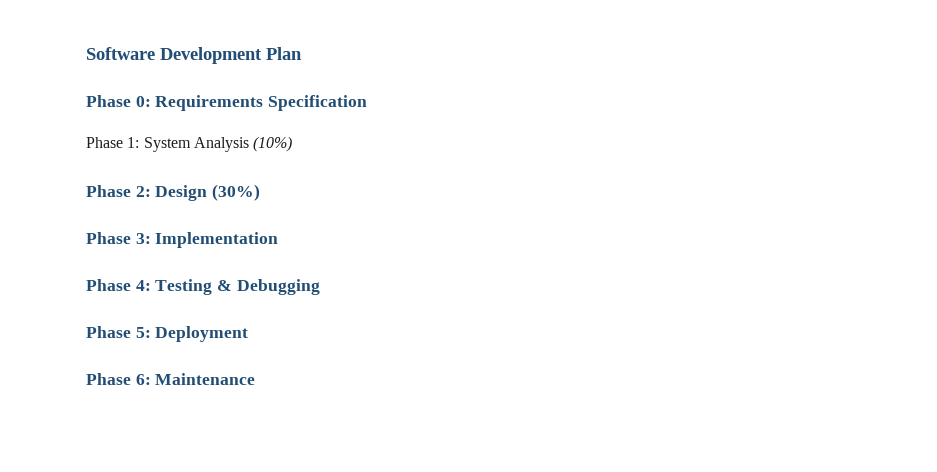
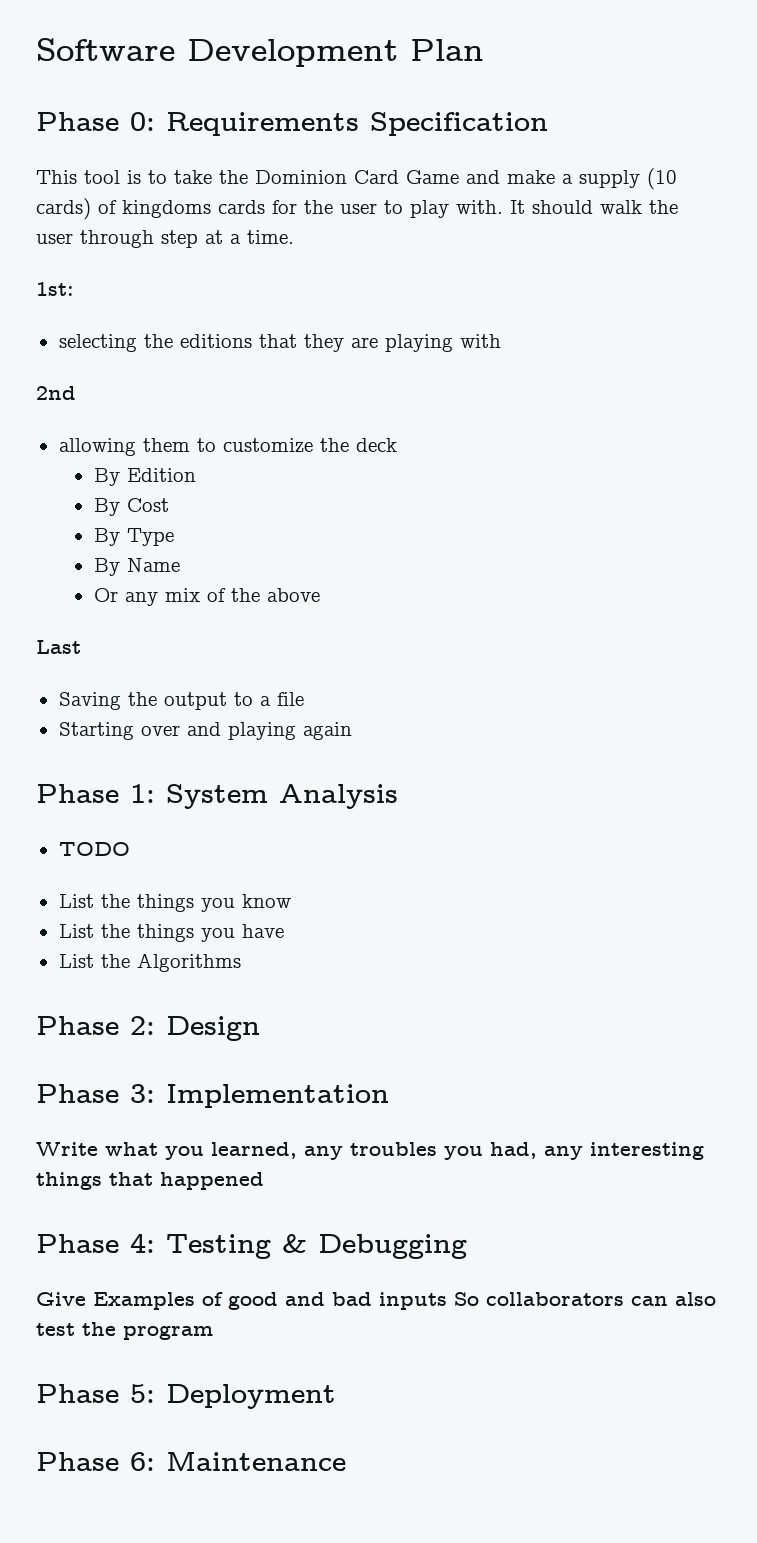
[86,136,293,152] Phase 1: System Analysis (10%) -> [36,168,677,190] [36,198,678,220] [36,230,294,248] [36,282,74,296] [58,334,501,352] [36,386,76,400] [58,438,397,456] [93,468,196,486] [93,498,169,516] [93,528,174,546] [93,558,180,576] [93,588,320,606] [36,640,81,654] [58,692,304,710] [58,722,352,740] [36,784,398,809] [58,842,130,856] [58,894,291,912] [58,924,284,942] [58,953,241,972] This tool is to take the Dominion Card Game and make a supply (10 cards) of kingdoms cards for the user to play with. It should walk the user through step at a time. // 1st: // selecting the editions that they are playing with // 2nd // allowing them to customize the deck // By Edition // By Cost // By Type // By Name // Or any mix of the above // Last // Saving the output to a file // Starting over and playing again // Phase 1: System Analysis // TODO // List the things you know // List the things you have // List the Algorithms
[212,184,261,201] (30%) -> (260, 1028) none
(279, 240) none -> [36,1142,704,1160] [36,1172,264,1190] // Write what you learned, any troubles you had, any interesting things that happened
(320, 287) none -> [36,1292,716,1310] [36,1322,213,1340] // Give Examples of good and bad inputs So collaborators can also test the program

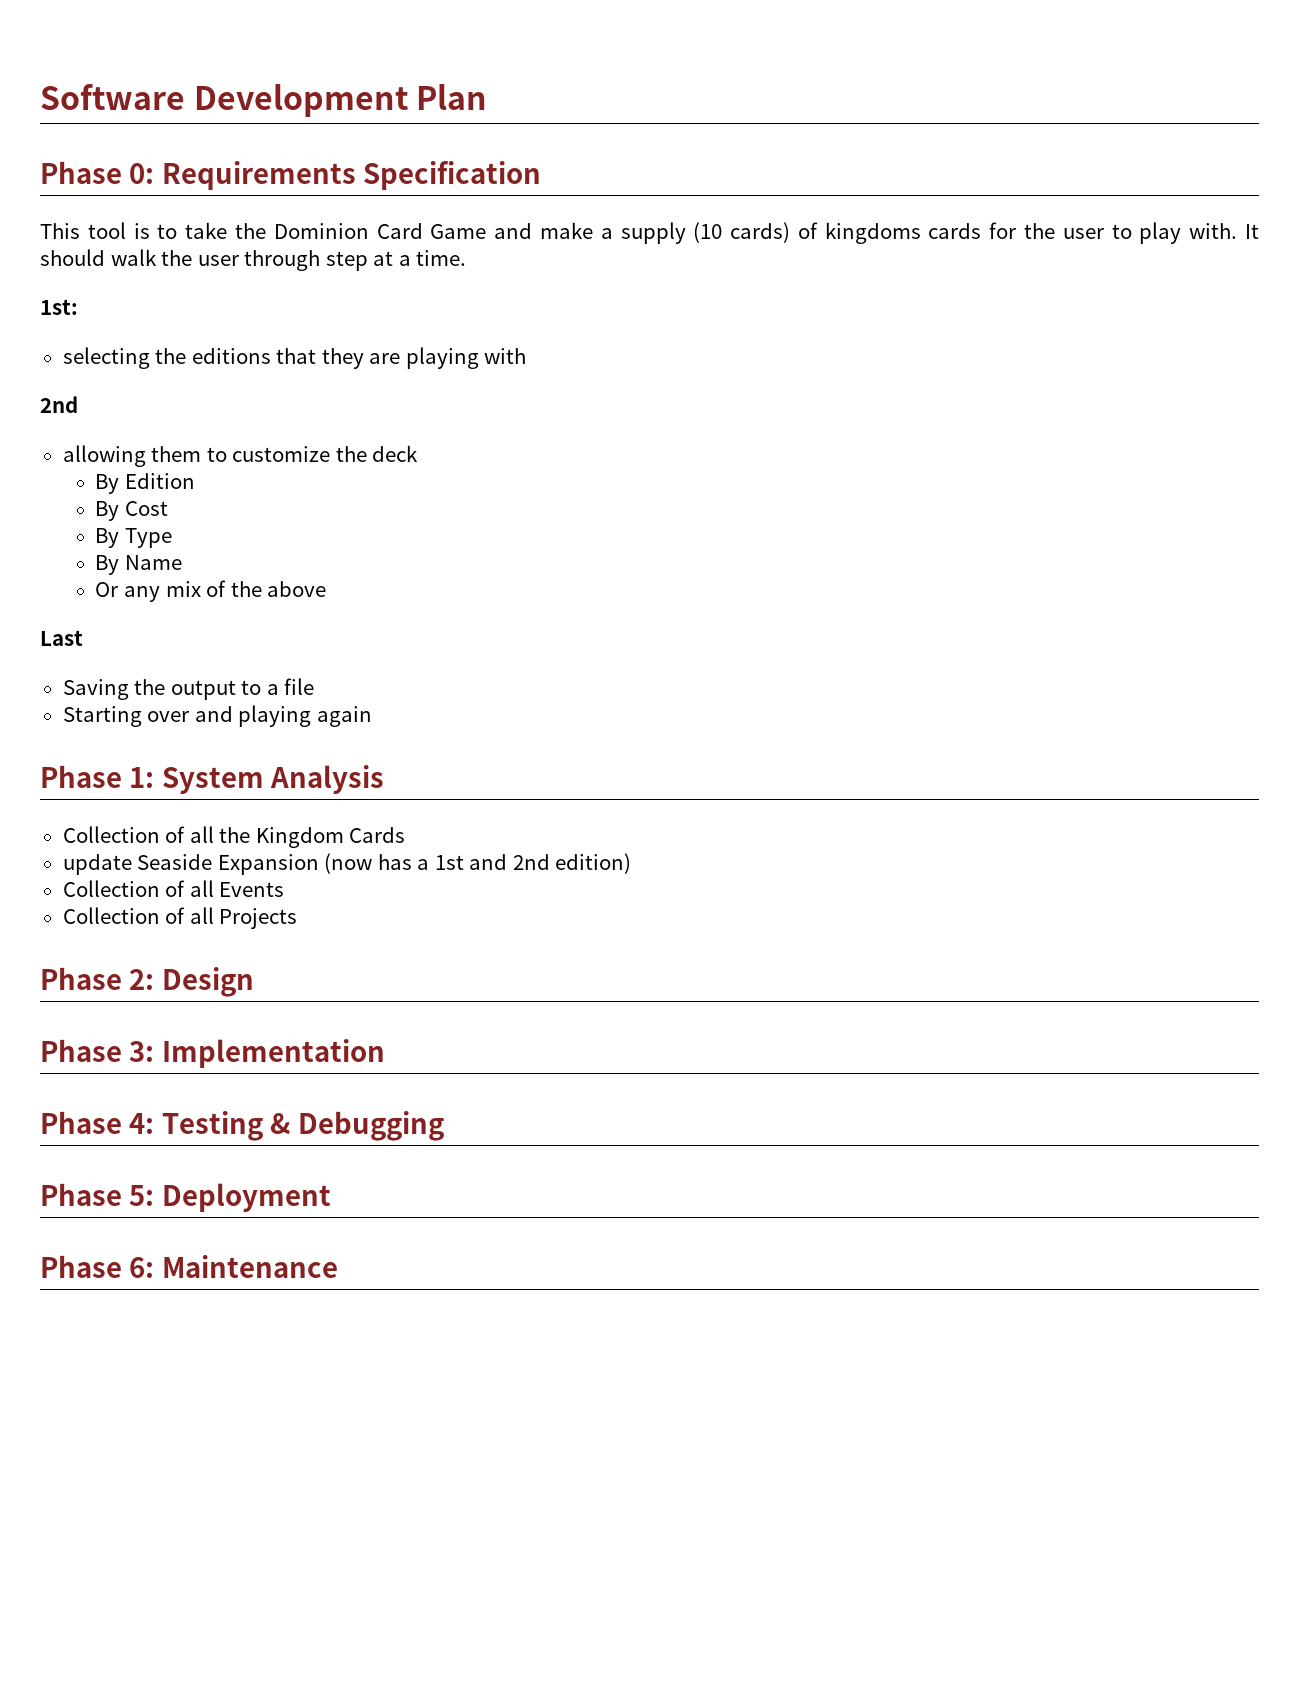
[58,842,130,856] [58,894,291,912] [58,924,284,942] [58,953,241,972] TODO // List the things you know // List the things you have // List the Algorithms -> [62,826,406,848] [62,853,632,875] [62,880,285,897] [62,907,298,929] Collection of all the Kingdom Cards // update Seaside Expansion (now has a 1st and 2nd edition) // Collection of all Events // Collection of all Projects
[36,1142,704,1160] [36,1172,264,1190] // Write what you learned, any troubles you had, any interesting things that happened -> (385, 1053) none
[36,1292,716,1310] [36,1322,213,1340] // Give Examples of good and bad inputs So collaborators can also test the program -> (444, 1126) none

